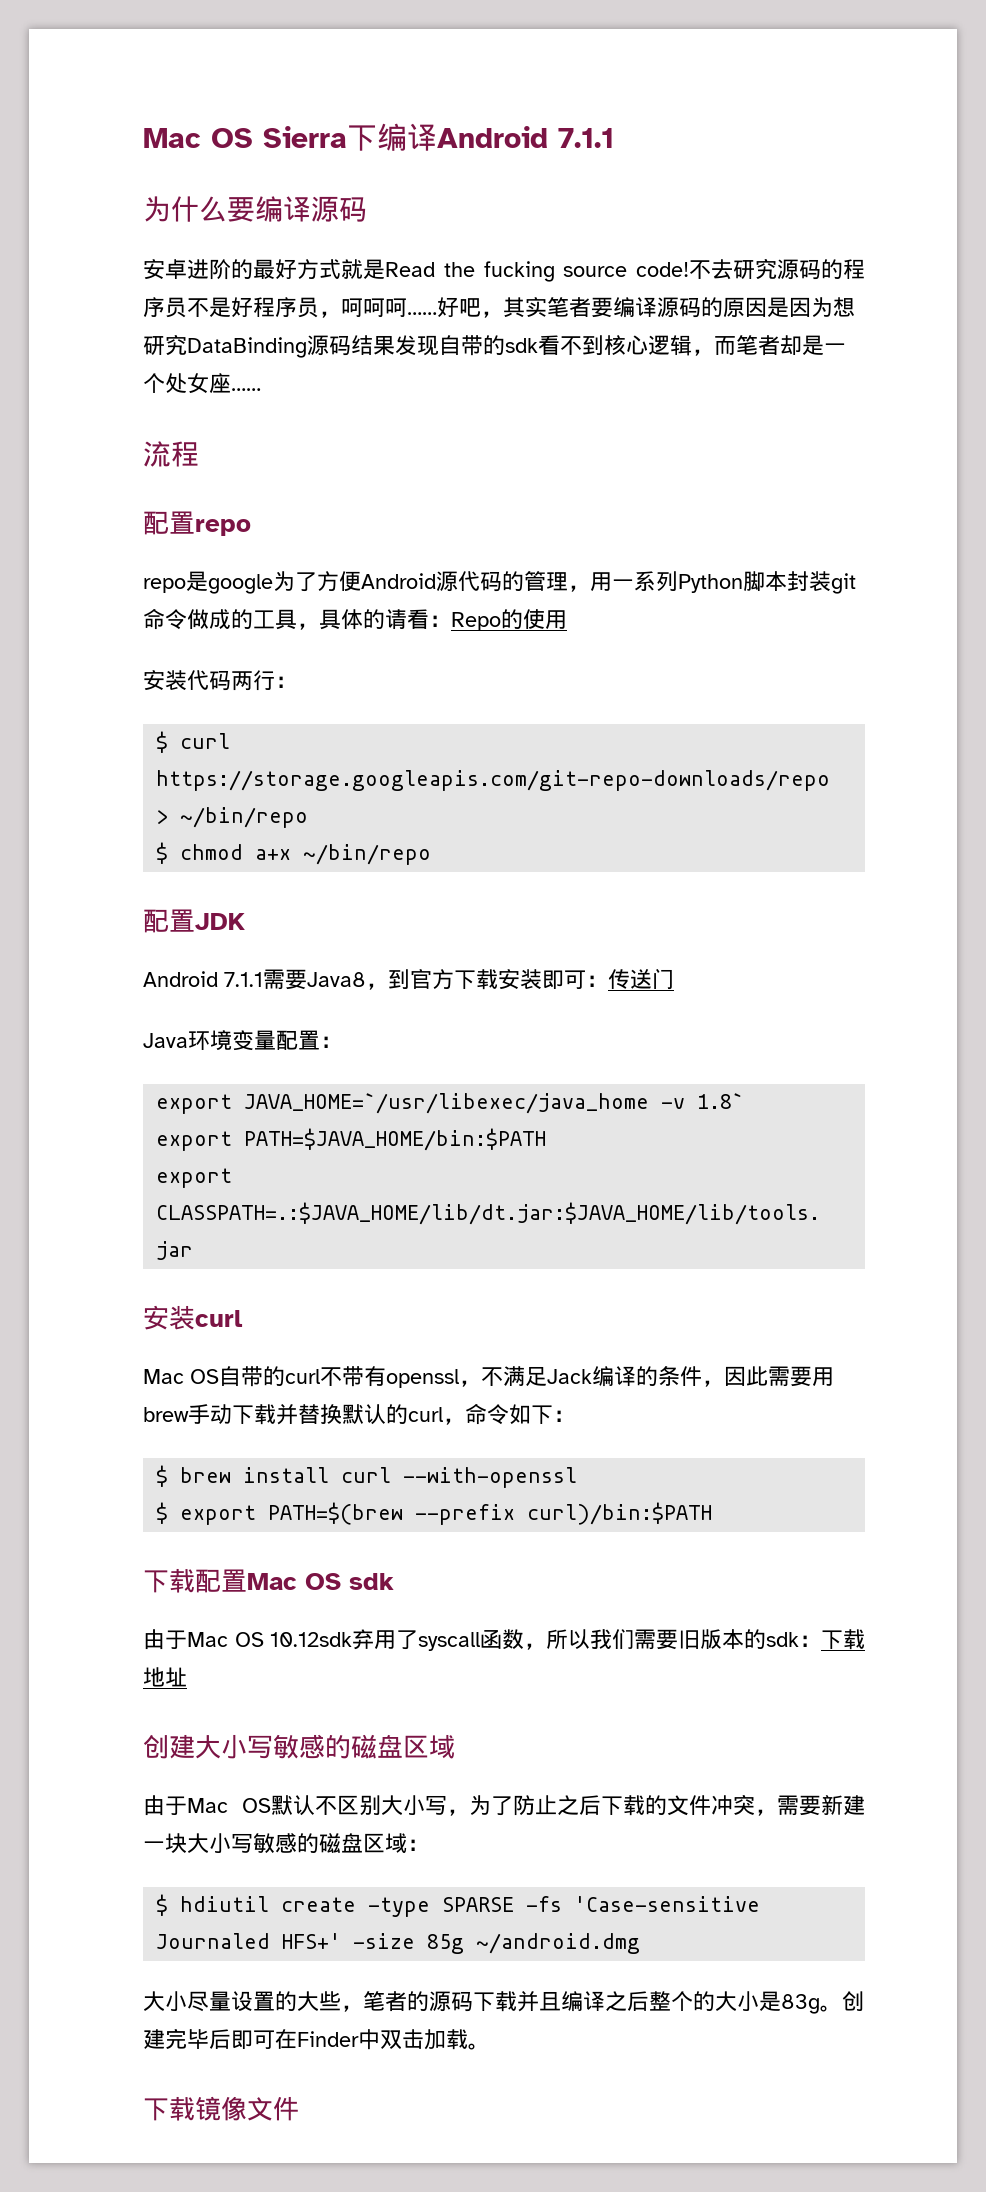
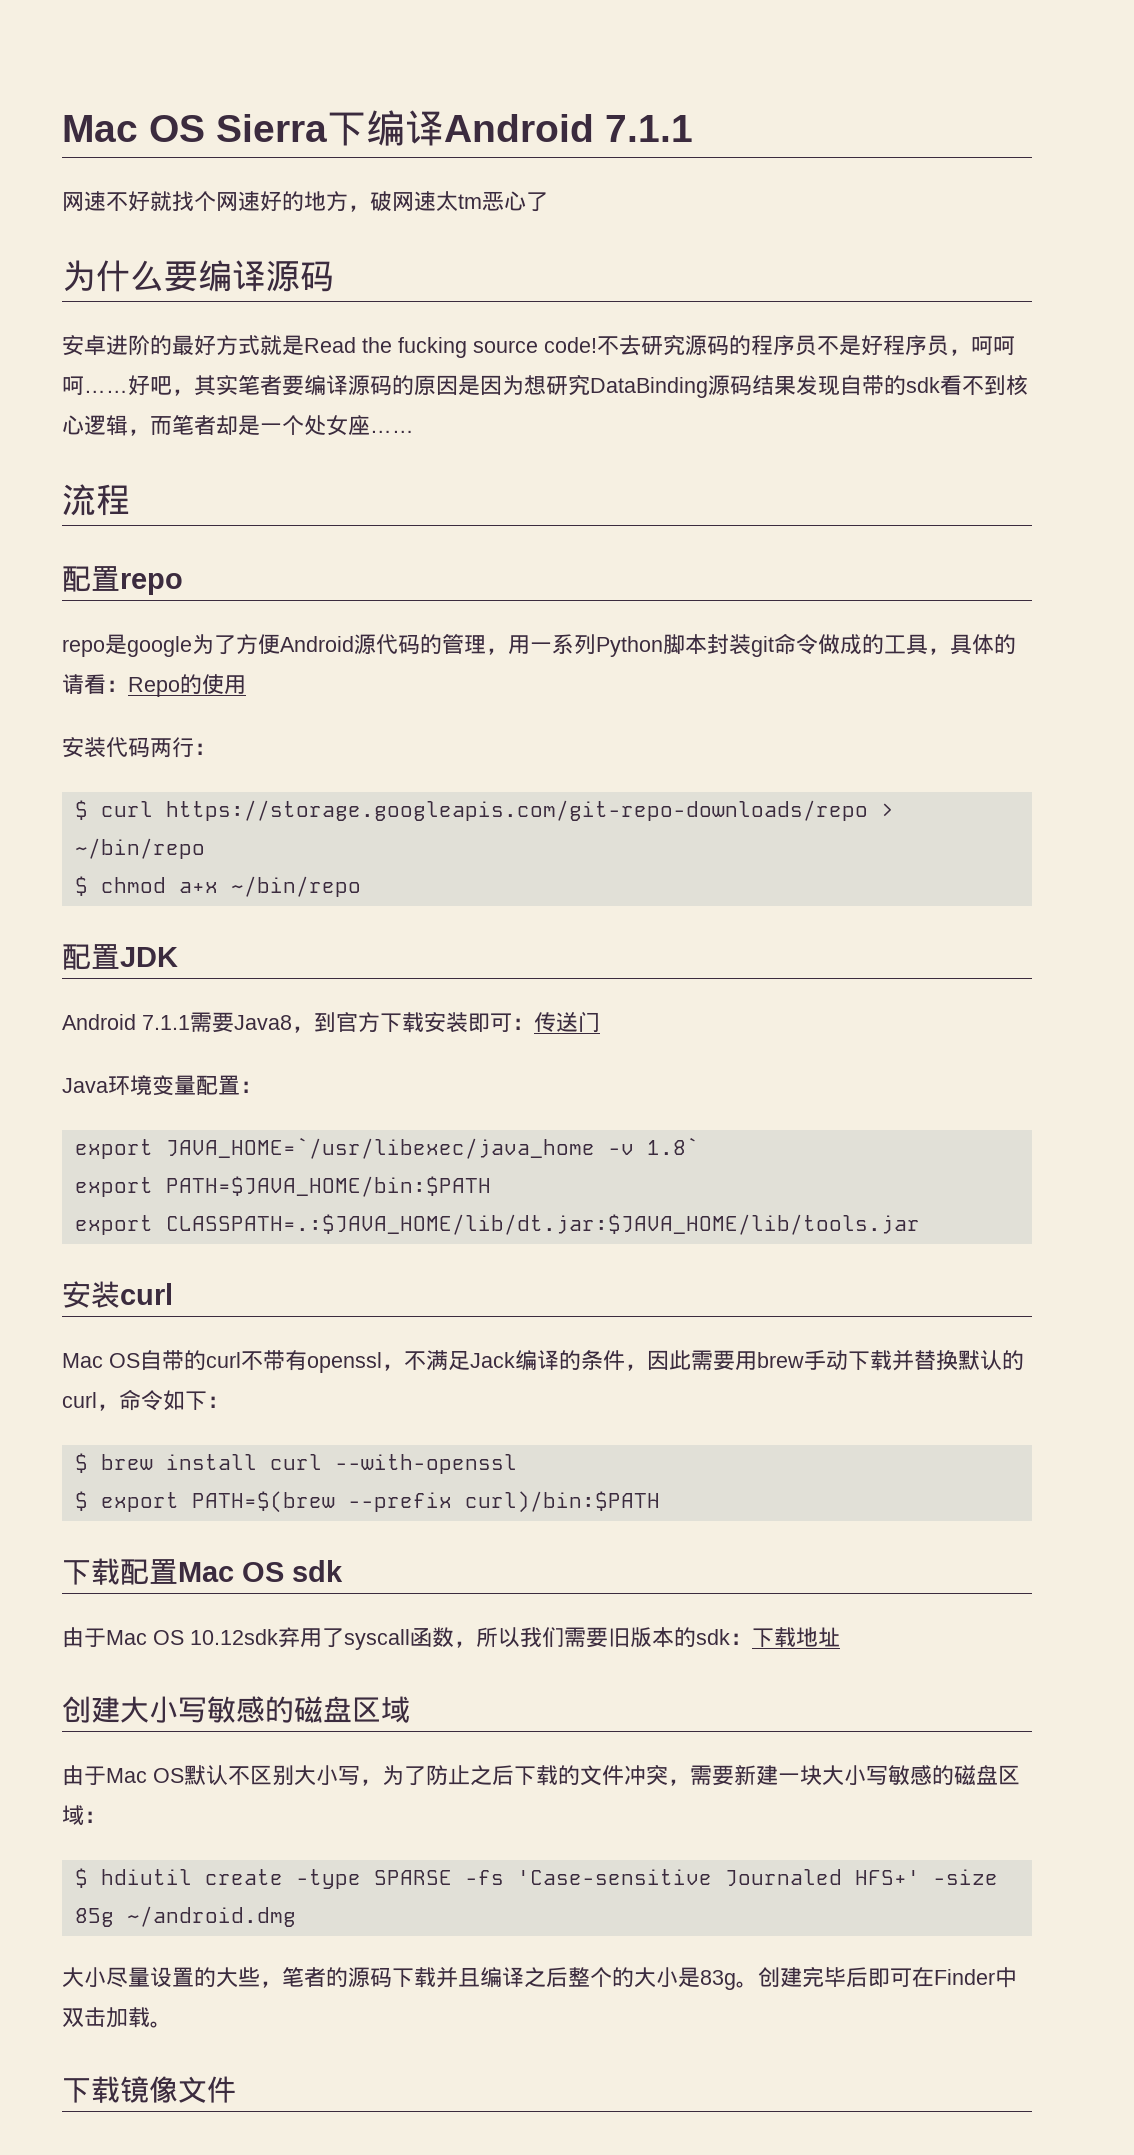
(614, 138) none -> [62,191,548,212] // 网速不好就找个网速好的地方，破网速太tm恶心了

